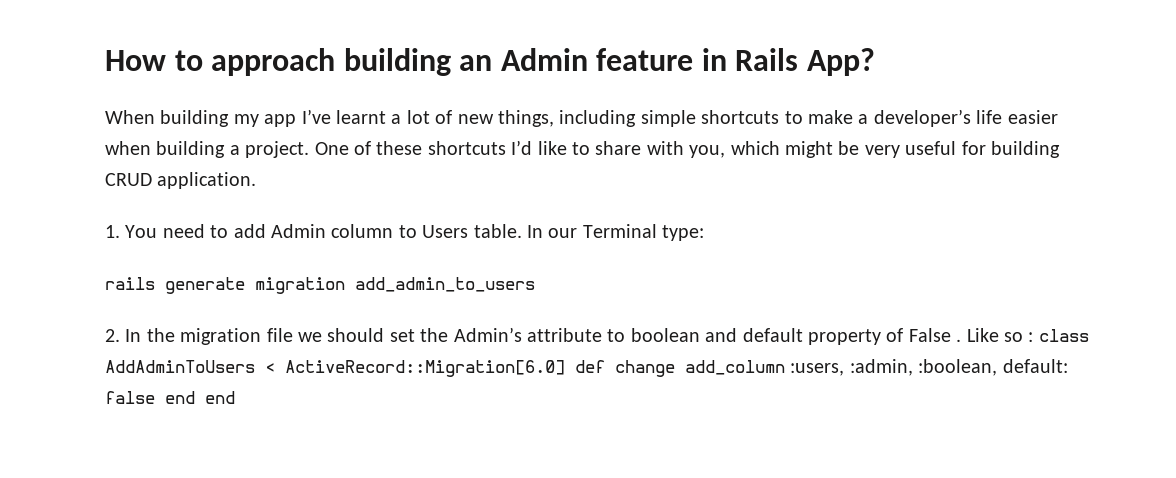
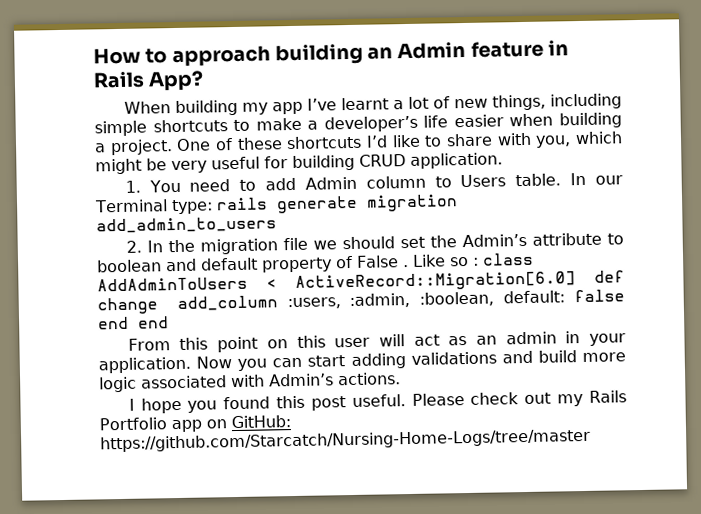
(705, 233) // -> (213, 207) none
(235, 397) none -> [127,331,626,353] [98,350,626,374] [99,372,401,393] [128,390,627,414] [99,415,291,433] [100,428,591,453] // From this point on this user will act as an admin in your application. Now you can start adding validations and build more logic associated with Admin’s actions. // I hope you found this post useful. Please check out my Rails Portfolio app on GitHub: https://github.com/Starcatch/Nursing-Home-Logs/tree/master

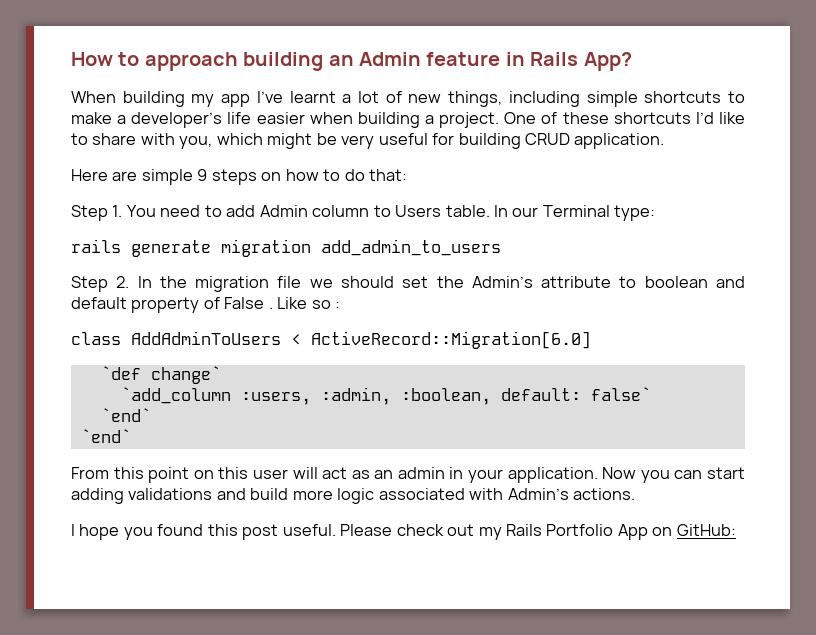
(503, 160) none -> [71,169,408,185] [71,205,108,221] Here are simple 9 steps on how to do that: // Step
(213, 207) none -> (656, 213) //
(277, 225) none -> [71,276,108,292] Step
(479, 261) none -> (341, 305) //
[594,270,625,283] [97,295,278,315] def change add_column -> [100,366,221,384] [120,387,231,404] // `def change` // `add_column
[574,289,625,303] [98,316,169,330] false end end -> [590,387,651,401] [100,408,151,422] [80,429,131,443] false` // `end` // `end`
[171,419,202,433] app -> [617,524,648,540] App
[100,428,591,453] https://github.com/Starcatch/Nursing-Home-Logs/tree/master -> (736, 530) none

